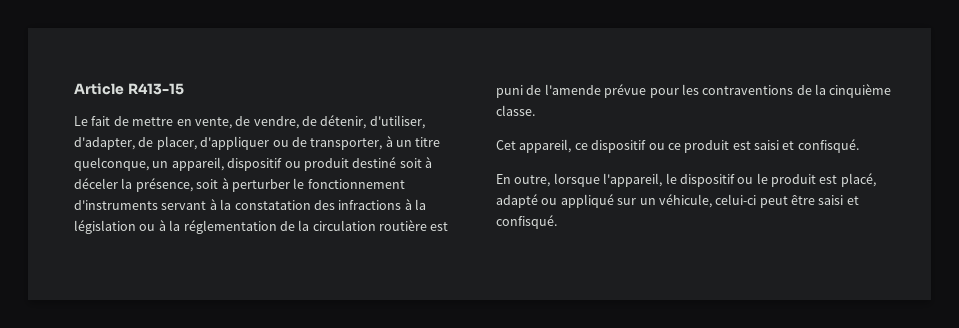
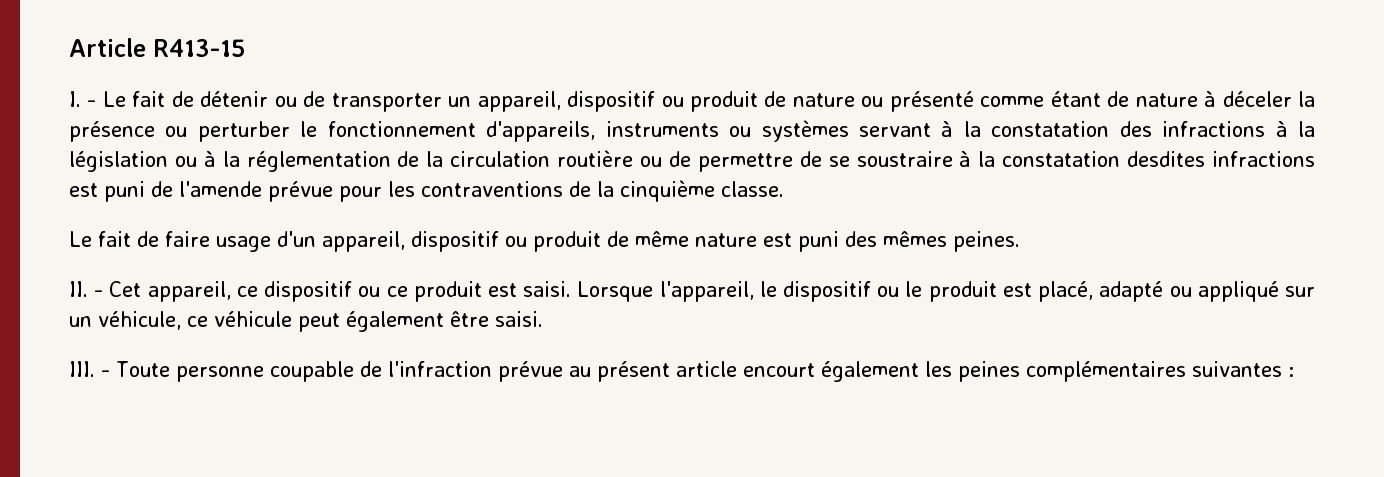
[74,115,425,129] [74,136,441,150] [74,157,149,171] Le fait de mettre en vente, de vendre, de détenir, d'utiliser, d'adapter, de placer, d'appliquer ou de transporter, à un titre quelconque, -> [69,91,442,112] I. - Le fait de détenir ou de transporter
[352,157,432,168] [74,178,405,192] [74,200,158,210] destiné soit à déceler la présence, soit à perturber le fonctionnement d'instruments -> [764,91,1315,112] [69,120,849,142] de nature ou présenté comme étant de nature à déceler la présence ou perturber le fonctionnement d'appareils, instruments ou systèmes
(427, 225) none -> [640,151,1316,172] ou de permettre de se soustraire à la constatation desdites infractions
(535, 110) none -> [69,231,1020,252] [69,281,104,297] Le fait de faire usage d'un appareil, dispositif ou produit de même nature est puni des mêmes peines. // II. -
[754,139,859,153] [496,173,600,187] saisi et confisqué. // En outre, lorsque -> [523,281,654,302] saisi. Lorsque
[715,194,859,208] [496,215,557,229] celui-ci peut être saisi et confisqué. -> [187,311,543,332] [69,361,1294,382] ce véhicule peut également être saisi. // III. - Toute personne coupable de l'infraction prévue au présent article encourt également les peines complémentaires suivantes :

